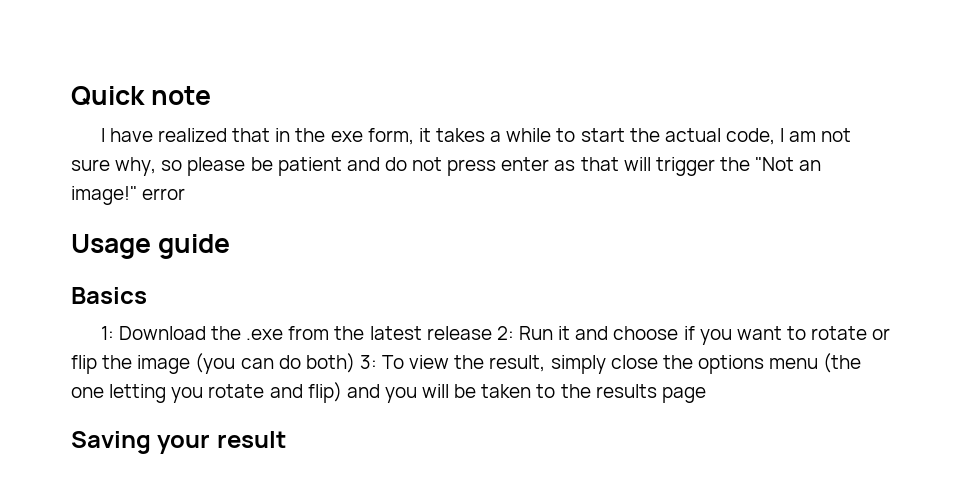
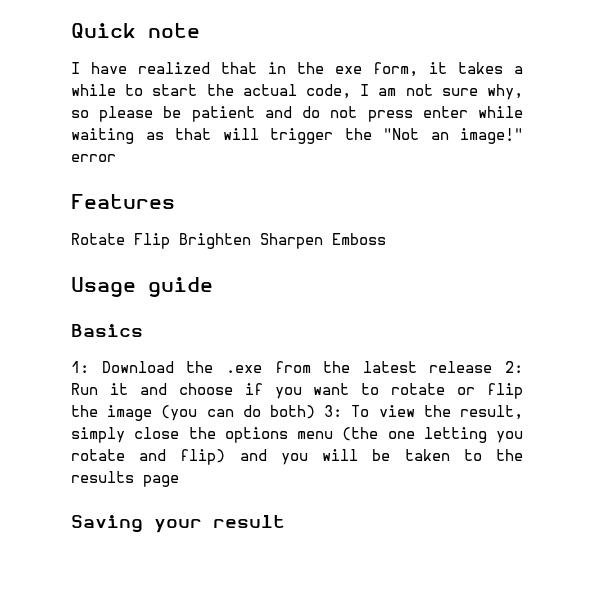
(550, 164) none -> [478,106,523,118] [71,128,134,144] while waiting
(186, 194) none -> [71,194,175,209] [71,233,386,249] // Features // Rotate Flip Brighten Sharpen Emboss

